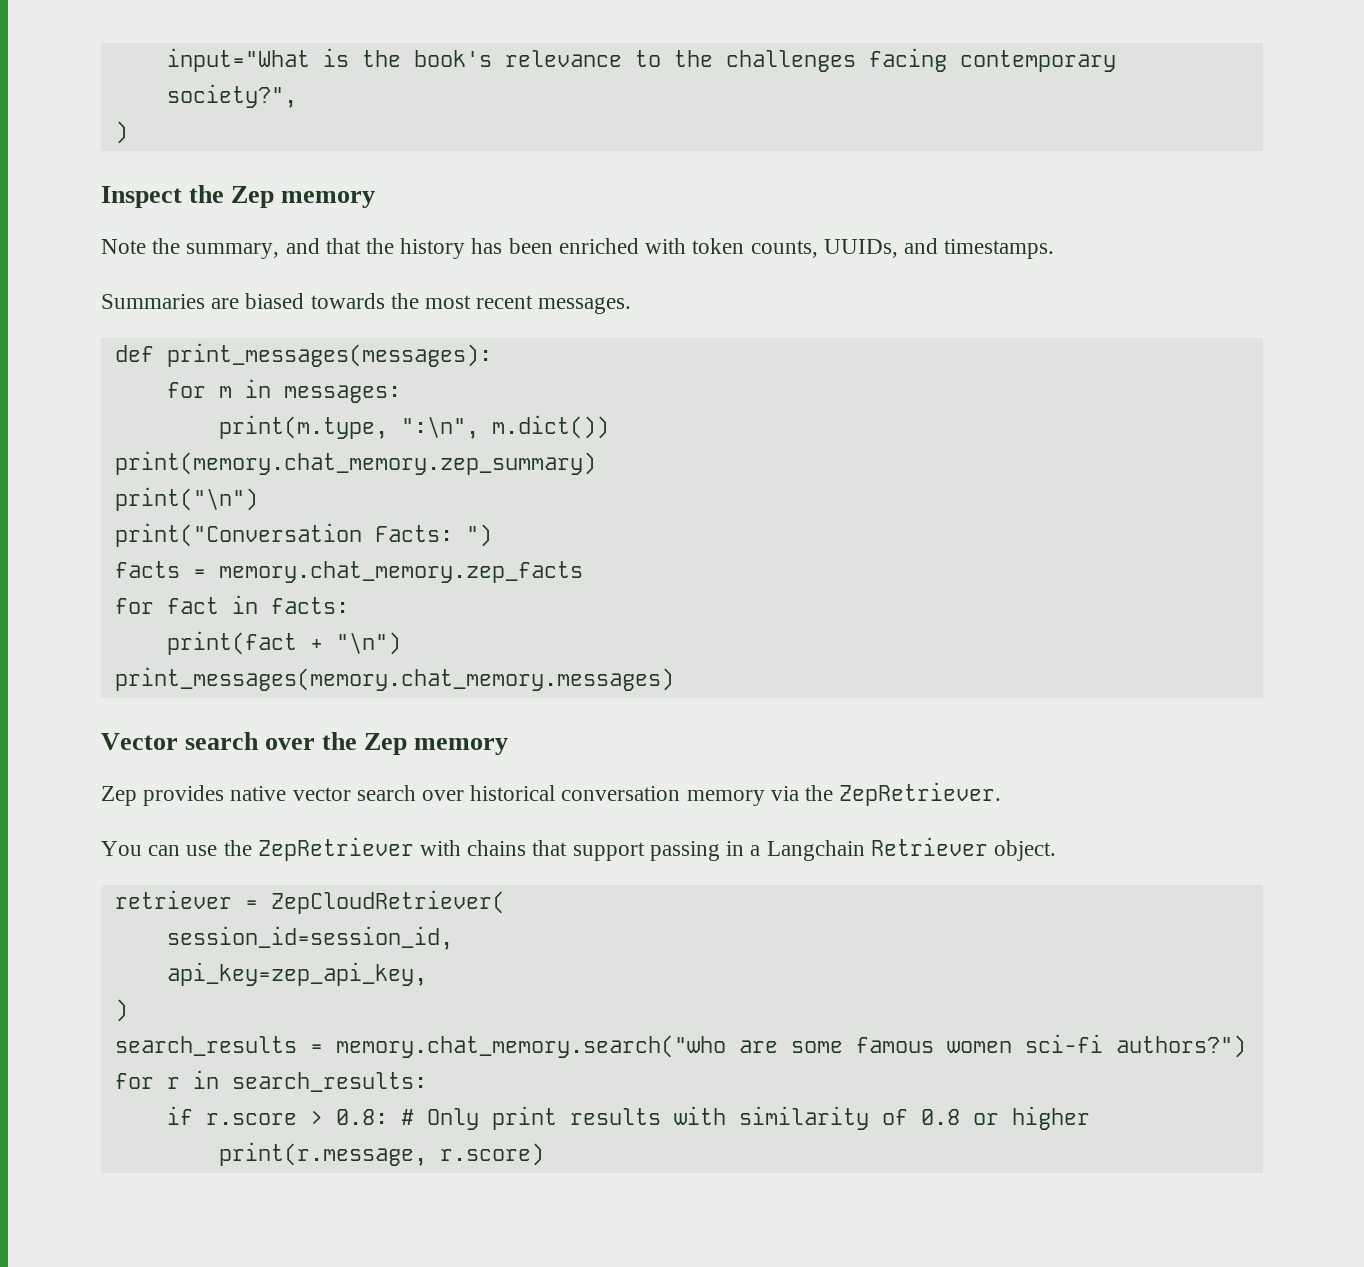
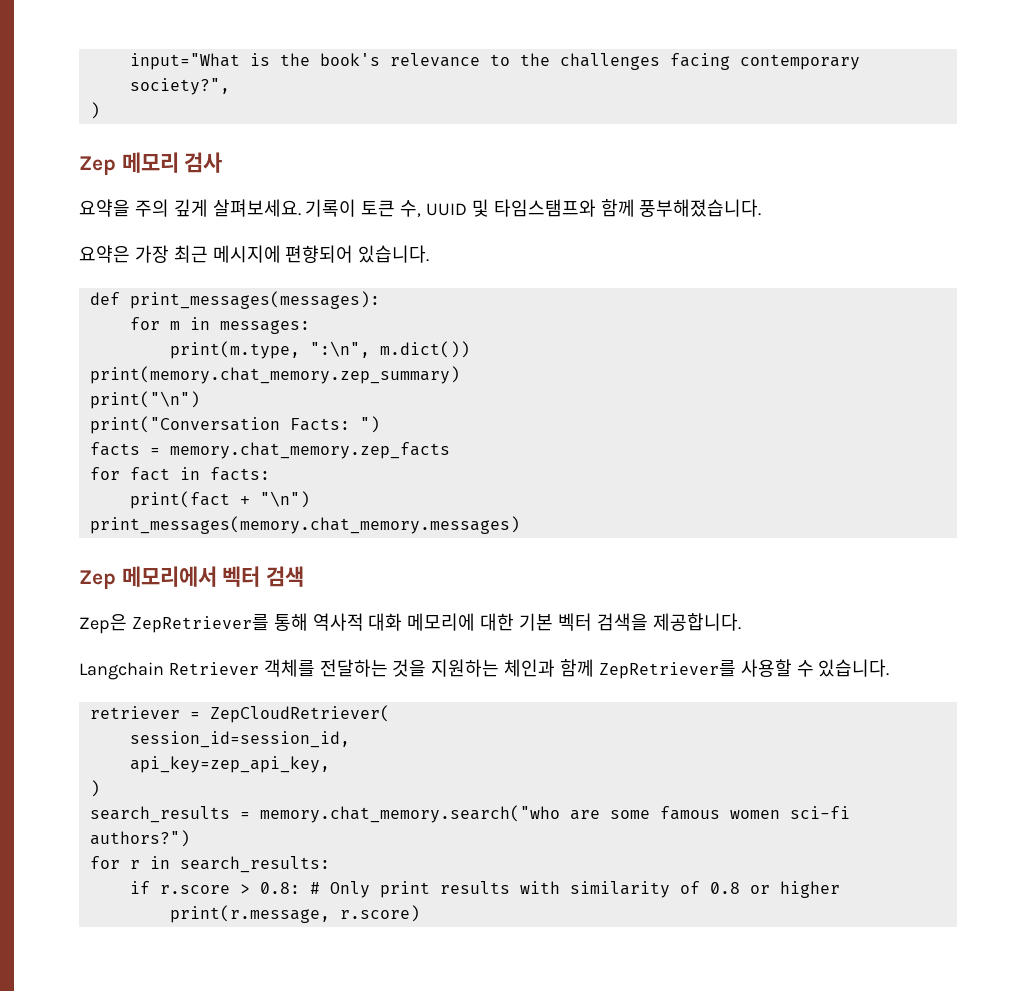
[101,185,376,208] [101,238,1055,259] [101,293,632,314] Inspect the Zep memory // Note the summary, and that the history has been enriched with token counts, UUIDs, and timestamps. // Summaries are biased towards the most recent messages. -> [79,152,223,175] [79,199,762,217] [79,245,430,263] Zep 메모리 검사 // 요약을 주의 깊게 살펴보세요. 기록이 토큰 수, UUID 및 타임스탬프와 함께 풍부해졌습니다. // 요약은 가장 최근 메시지에 편향되어 있습니다.
[101,732,509,755] [101,782,1002,806] [101,837,1056,861] Vector search over the Zep memory // Zep provides native vector search over historical conversation memory via the ZepRetriever. // You can use the ZepRetriever with chains that support passing in a Langchain Retriever object. -> [79,566,305,589] [79,613,741,634] [79,659,890,680] Zep 메모리에서 벡터 검색 // Zep은 ZepRetriever를 통해 역사적 대화 메모리에 대한 기본 벡터 검색을 제공합니다. // Langchain Retriever 객체를 전달하는 것을 지원하는 체인과 함께 ZepRetriever를 사용할 수 있습니다.

